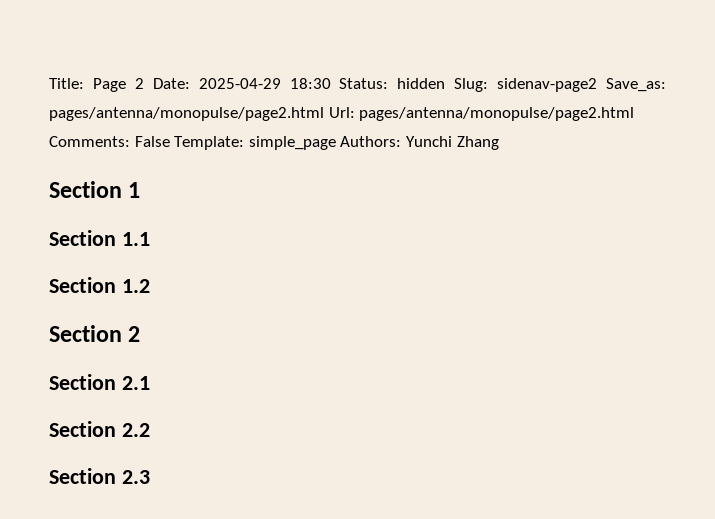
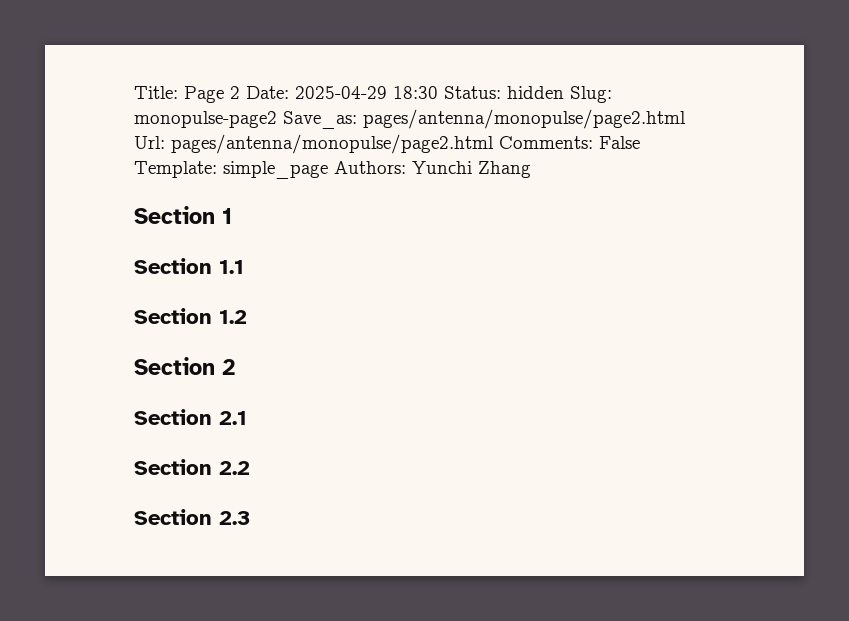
[497,78,598,92] sidenav-page2 -> [134,111,277,128] monopulse-page2

